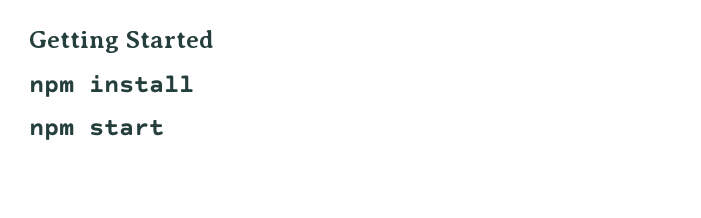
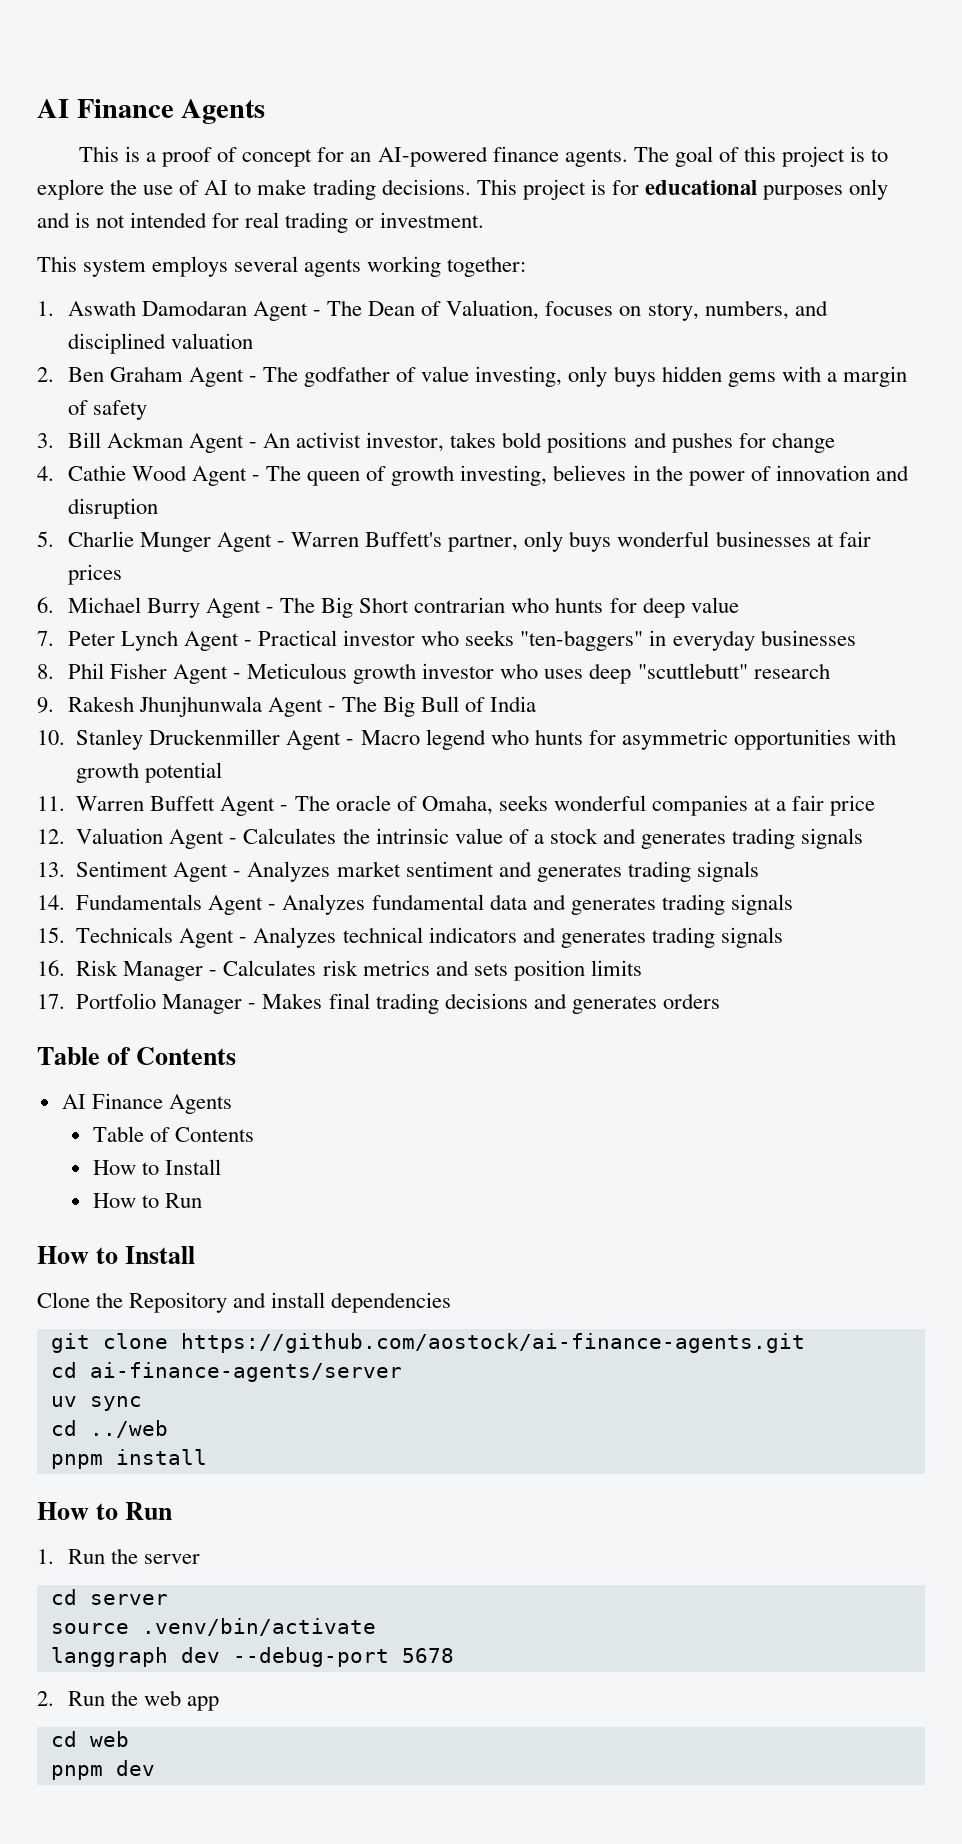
[29,30,214,53] [29,75,194,97] [29,119,164,140] Getting Started // npm install // npm start -> [37,99,266,124] [78,146,889,167] [37,179,889,200] [37,212,484,233] [37,256,527,277] [37,300,828,321] [67,333,253,354] [37,366,907,387] [67,400,147,420] [37,432,835,453] [37,465,909,486] [67,498,158,519] [37,531,871,552] [67,564,122,585] [37,597,739,618] [37,630,856,651] [37,663,830,684] [37,696,537,717] [37,729,897,750] [76,762,223,783] [37,795,876,816] [37,828,864,849] [37,861,759,882] [37,894,793,915] [37,927,783,948] [37,960,642,981] [37,993,720,1014] [37,1047,237,1065] [61,1093,232,1114] [92,1126,254,1142] [92,1159,221,1175] [92,1193,202,1208] [37,1246,196,1264] [37,1292,452,1313] [50,1333,805,1353] [50,1362,402,1382] [50,1396,142,1411] [50,1420,168,1438] [50,1449,207,1469] [37,1502,173,1520] [37,1548,200,1564] [50,1589,168,1605] [50,1618,376,1636] [50,1647,454,1667] [37,1690,219,1711] [50,1731,129,1747] [50,1760,155,1780] AI Finance Agents // This is a proof of concept for an AI-powered finance agents. The goal of this project is to explore the use of AI to make trading decisions. This project is for educational purposes only and is not intended for real trading or investment. // This system employs several agents working together: // 1. Aswath Damodaran Agent - The Dean of Valuation, focuses on story, numbers, and disciplined valuation // 2. Ben Graham Agent - The godfather of value investing, only buys hidden gems with a margin of safety // 3. Bill Ackman Agent - An activist investor, takes bold positions and pushes for change // 4. Cathie Wood Agent - The queen of growth investing, believes in the power of innovation and disruption // 5. Charlie Munger Agent - Warren Buffett's partner, only buys wonderful businesses at fair prices // 6. Michael Burry Agent - The Big Short contrarian who hunts for deep value // 7. Peter Lynch Agent - Practical investor who seeks "ten-baggers" in everyday businesses // 8. Phil Fisher Agent - Meticulous growth investor who uses deep "scuttlebutt" research // 9. Rakesh Jhunjhunwala Agent - The Big Bull of India // 10. Stanley Druckenmiller Agent - Macro legend who hunts for asymmetric opportunities with growth potential // 11. Warren Buffett Agent - The oracle of Omaha, seeks wonderful companies at a fair price // 12. Valuation Agent - Calculates the intrinsic value of a stock and generates trading signals // 13. Sentiment Agent - Analyzes market sentiment and generates trading signals // 14. Fundamentals Agent - Analyzes fundamental data and generates trading signals // 15. Technicals Agent - Analyzes technical indicators and generates trading signals // 16. Risk Manager - Calculates risk metrics and sets position limits // 17. Portfolio Manager - Makes final trading decisions and generates orders // Table of Contents // AI Finance Agents // Table of Contents // How to Install // How to Run // How to Install // Clone the Repository and install dependencies // git clone https://github.com/aostock/ai-finance-agents.git // cd ai-finance-agents/server // uv sync // cd ../web // pnpm install // How to Run // 1. Run the server // cd server // source .venv/bin/activate // langgraph dev --debug-port 5678 // 2. Run the web app // cd web // pnpm dev

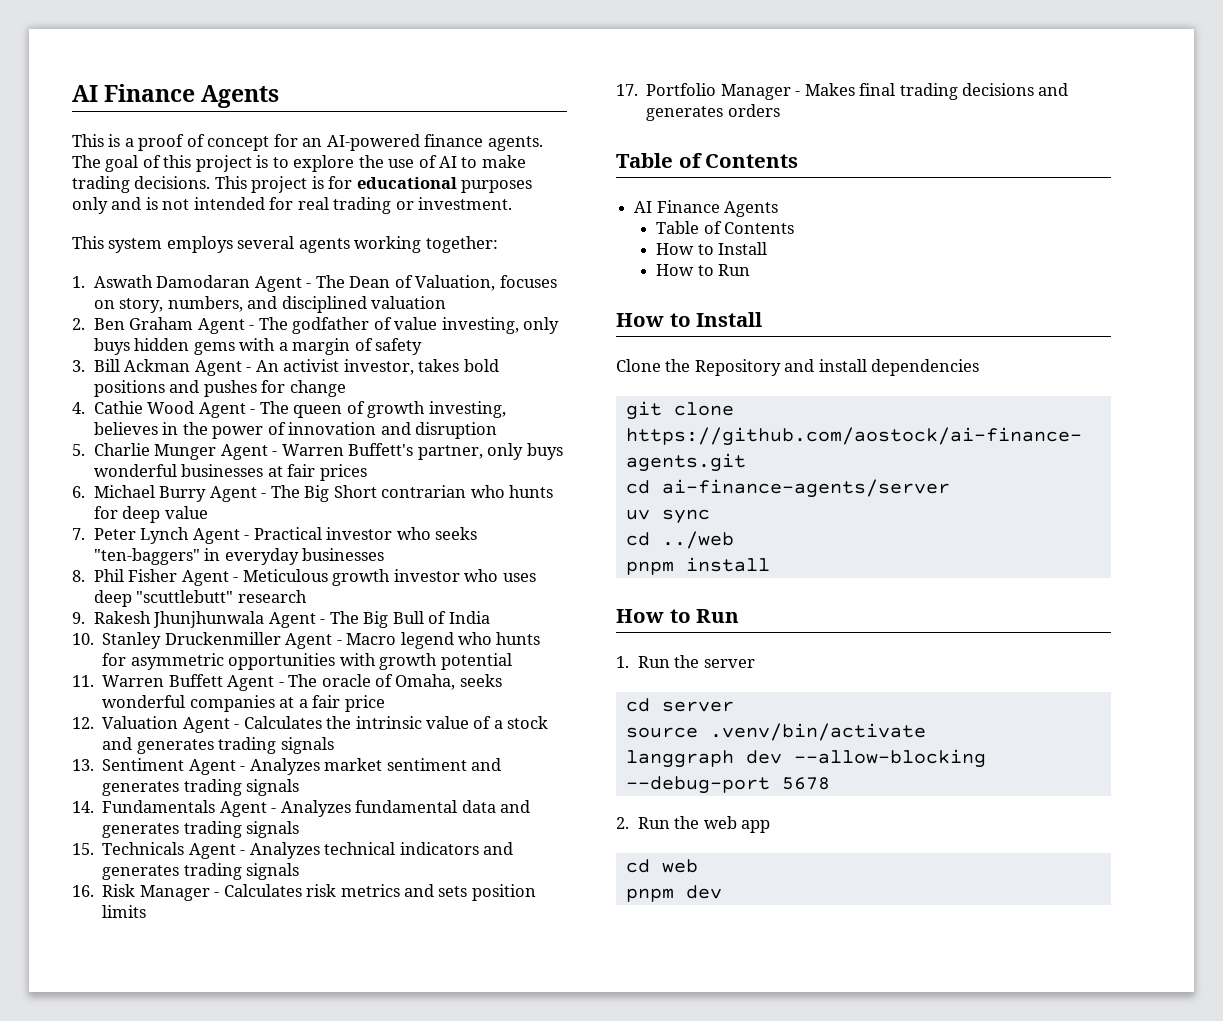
(220, 1655) none -> [793,749,986,768] --allow-blocking

